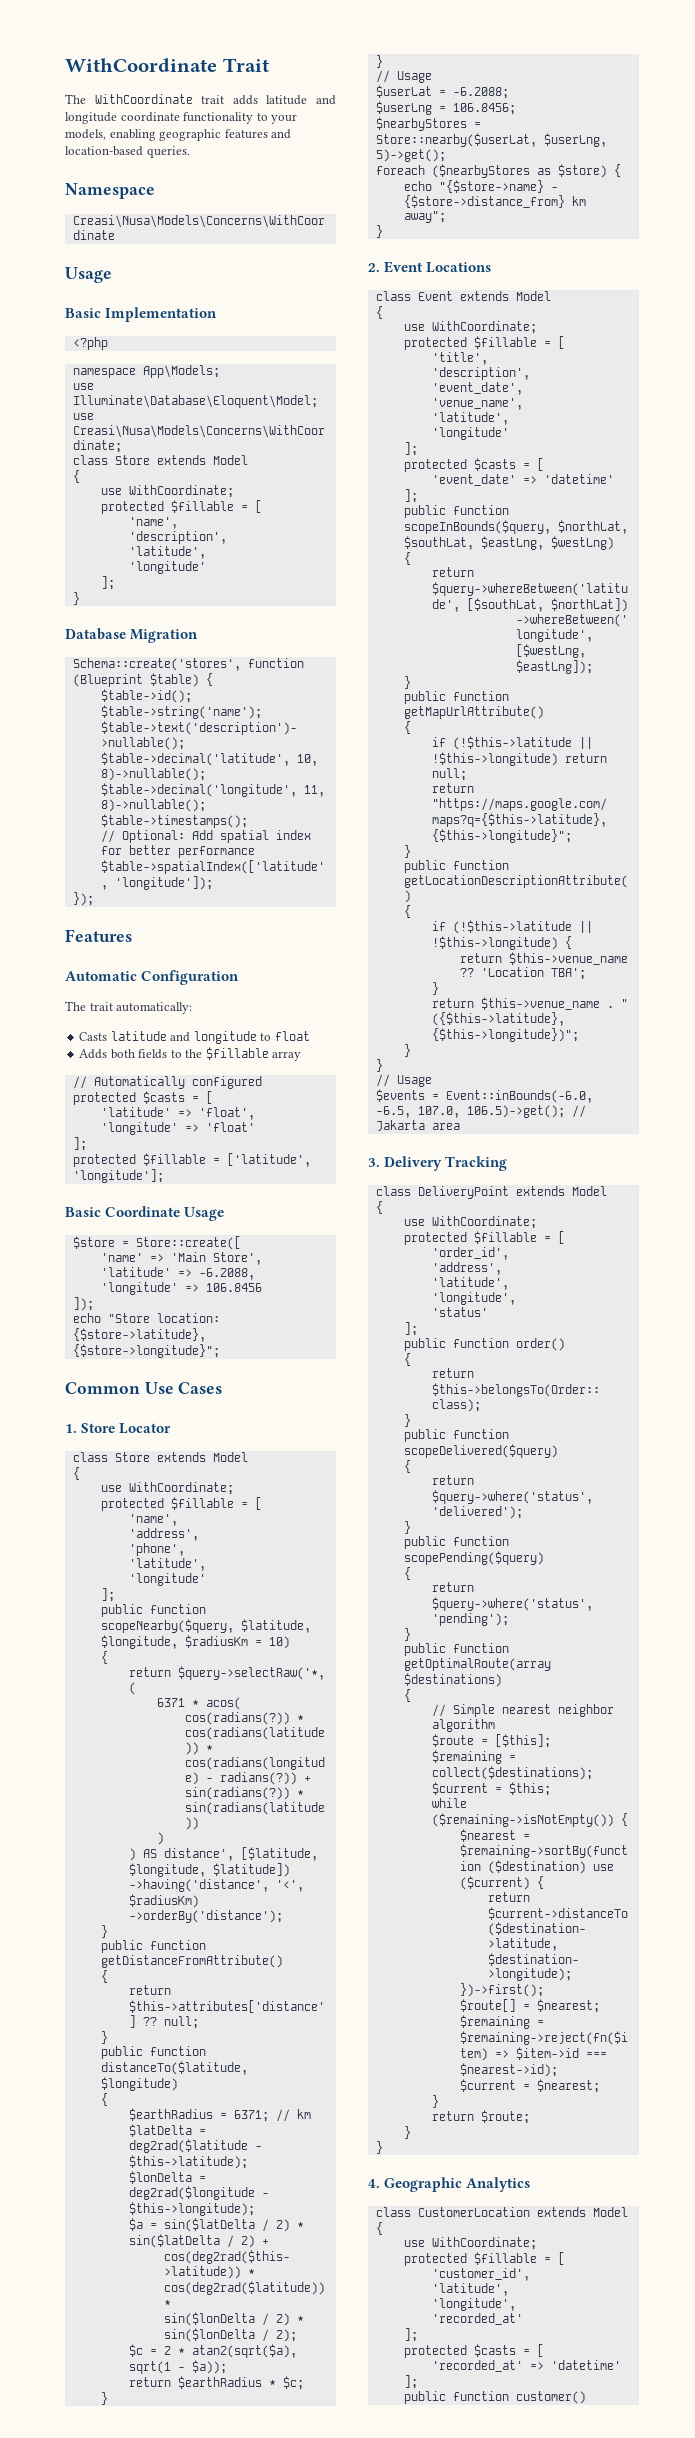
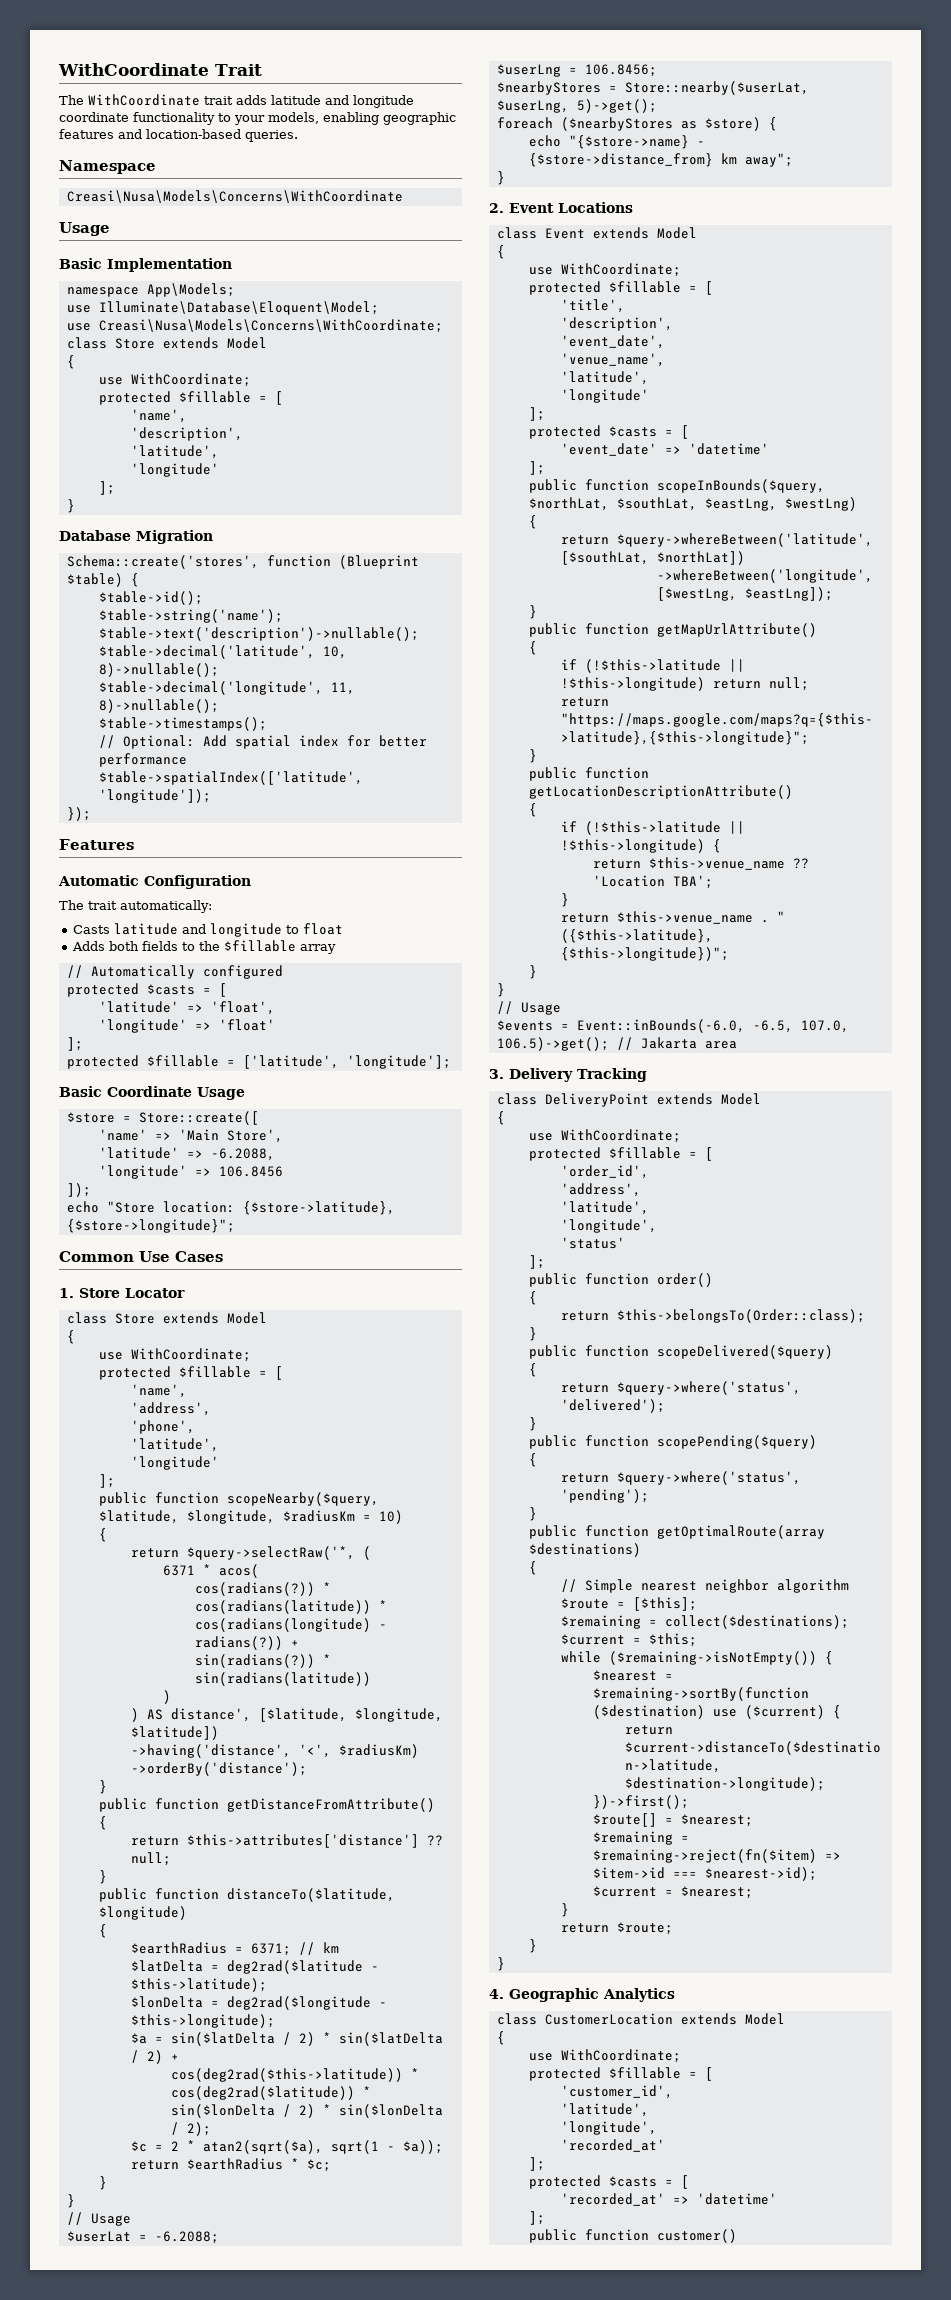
[72,337,108,350] // <?php -> (232, 265) none

